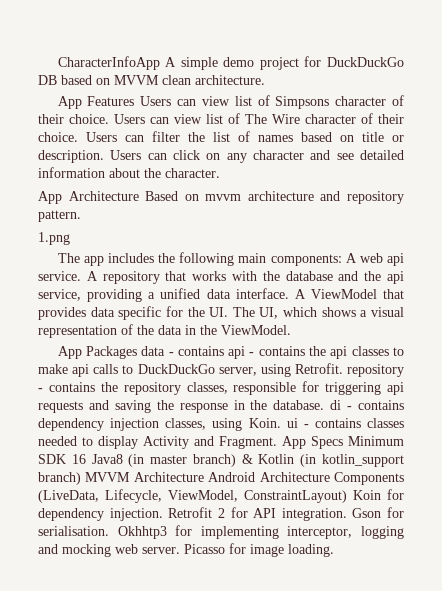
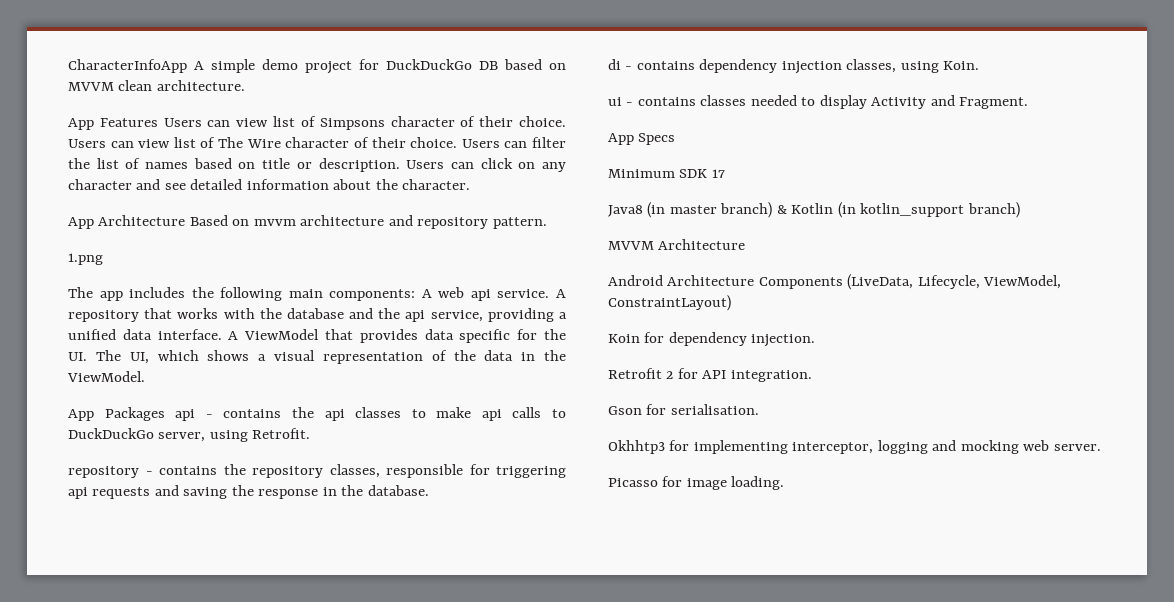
[141,346,224,356] data - contains -> (165, 414) none
(343, 368) none -> (311, 433) //
(325, 405) none -> (429, 490) //
(281, 423) none -> (980, 65) //
(277, 442) none -> (1029, 103) //
(343, 442) none -> (676, 139) //
[71,454,86,464] 16 -> [711,169,725,178] 17 //
(81, 478) none -> (1020, 210) //
(204, 477) none -> (746, 244) //
(347, 496) none -> (731, 303) //
(163, 514) none -> (816, 340) //
(347, 514) none -> (812, 376) //
(109, 531) none -> (759, 409) //
(180, 550) none -> (1101, 447) //

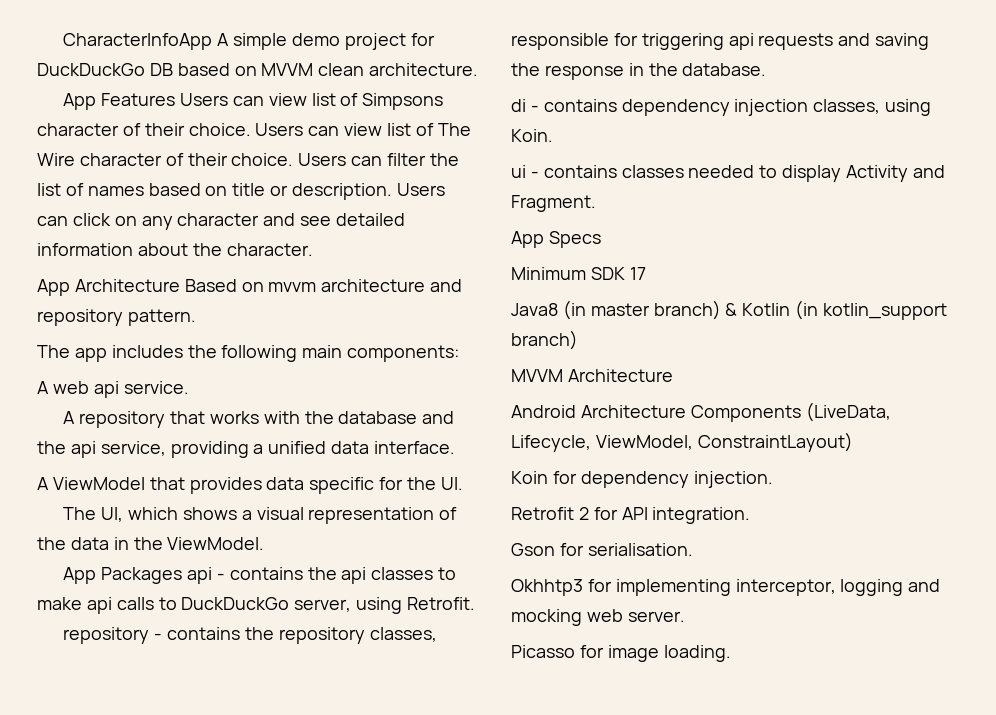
[68,253,103,265] // 1.png -> (196, 317) none
(416, 295) none -> (460, 353) //
(550, 293) none -> (189, 387) //
(222, 334) none -> (456, 447) //
(87, 356) none -> (463, 483) //

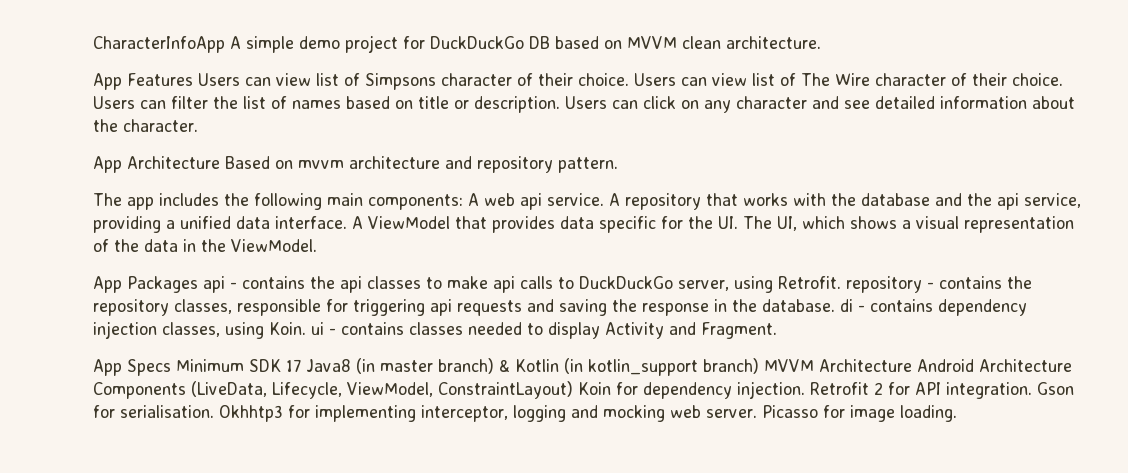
(460, 353) // -> (463, 202) none
(189, 387) // -> (604, 199) none
(456, 447) // -> (347, 222) none
(463, 483) // -> (738, 222) none
(476, 603) // -> (841, 282) none
(767, 69) // -> (835, 305) none
(553, 135) // -> (306, 328) none
(601, 239) // -> (171, 367) none
(646, 273) // -> (301, 365) none
(578, 340) // -> (759, 366) none
(673, 375) // -> (912, 365) none
(853, 442) // -> (573, 390) none
(773, 479) // -> (805, 390) none
(751, 515) // -> (1032, 390) none
(693, 549) // -> (214, 411) none
(685, 616) // -> (757, 413) none

